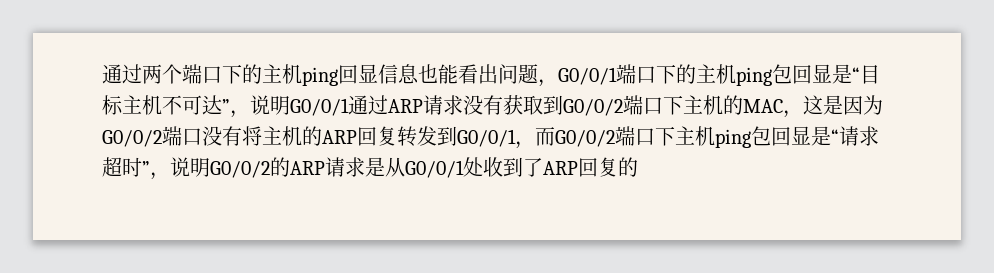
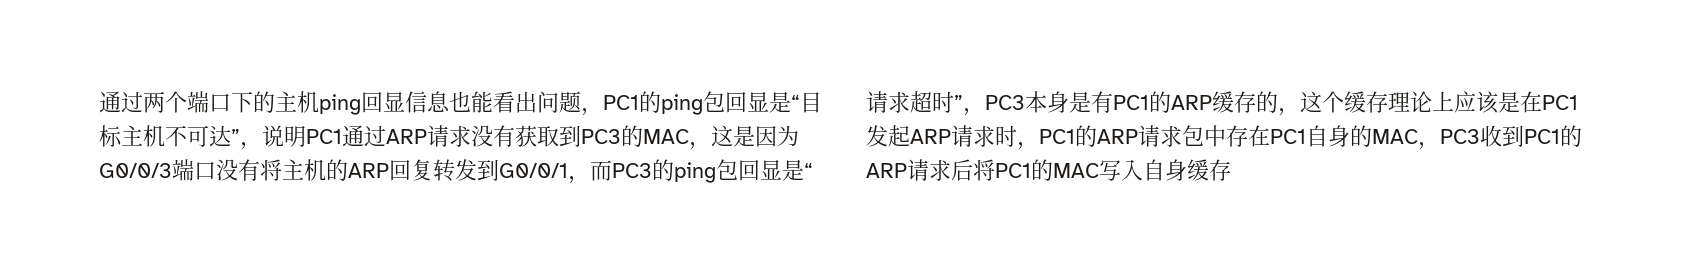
[558,64,736,85] G0/0/1端口下的主机 -> [603,91,661,113] PC1的
[290,98,349,116] G0/0/1 -> [306,129,342,144] PC1
[563,95,723,116] G0/0/2端口下主机 -> [581,129,621,144] PC3
[102,130,162,147] G0/0/2 -> [99,163,172,178] G0/0/3
[555,126,715,147] G0/0/2端口下主机 -> [612,159,674,181] PC3的
[170,157,638,178] 说明G0/0/2的ARP请求是从G0/0/1处收到了ARP回复的 -> [985,91,1578,116] [866,125,1582,150] [866,159,1231,181] PC3本身是有PC1的ARP缓存的，这个缓存理论上应该是在PC1发起ARP请求时，PC1的ARP请求包中存在PC1自身的MAC，PC3收到PC1的ARP请求后将PC1的MAC写入自身缓存

